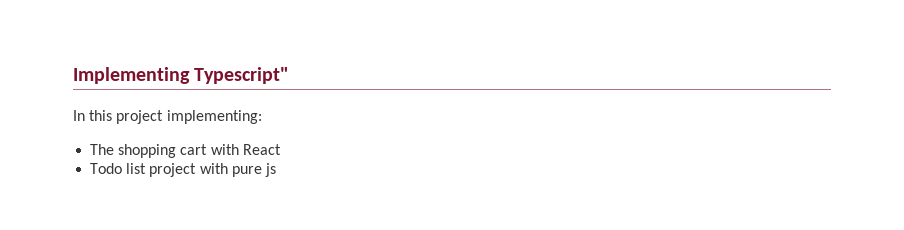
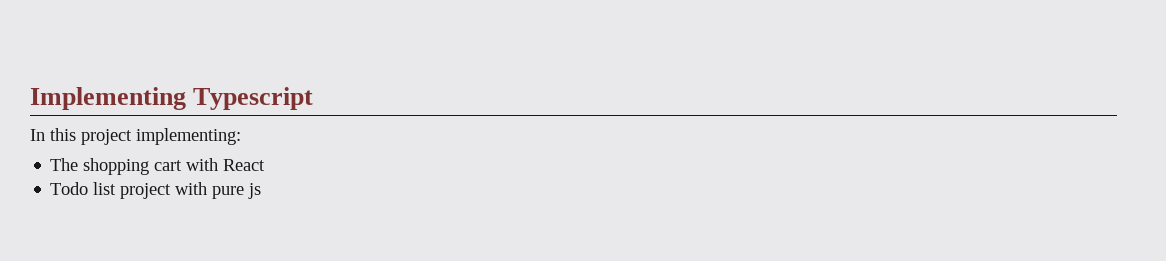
[194,67,290,84] Typescript" -> [193,87,314,110] Typescript

